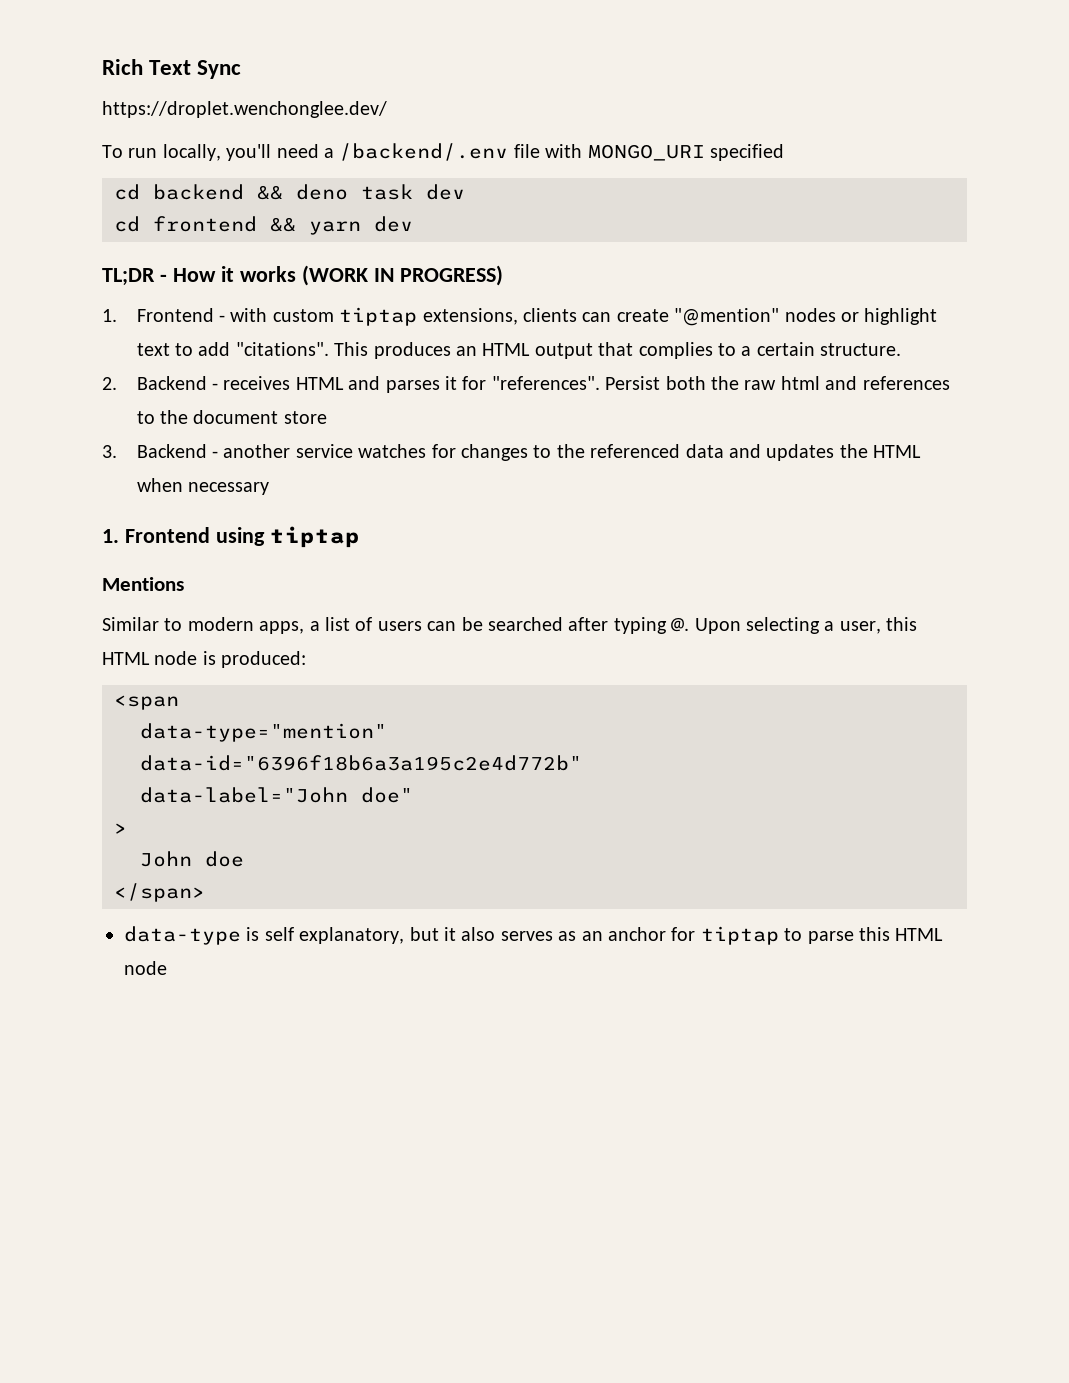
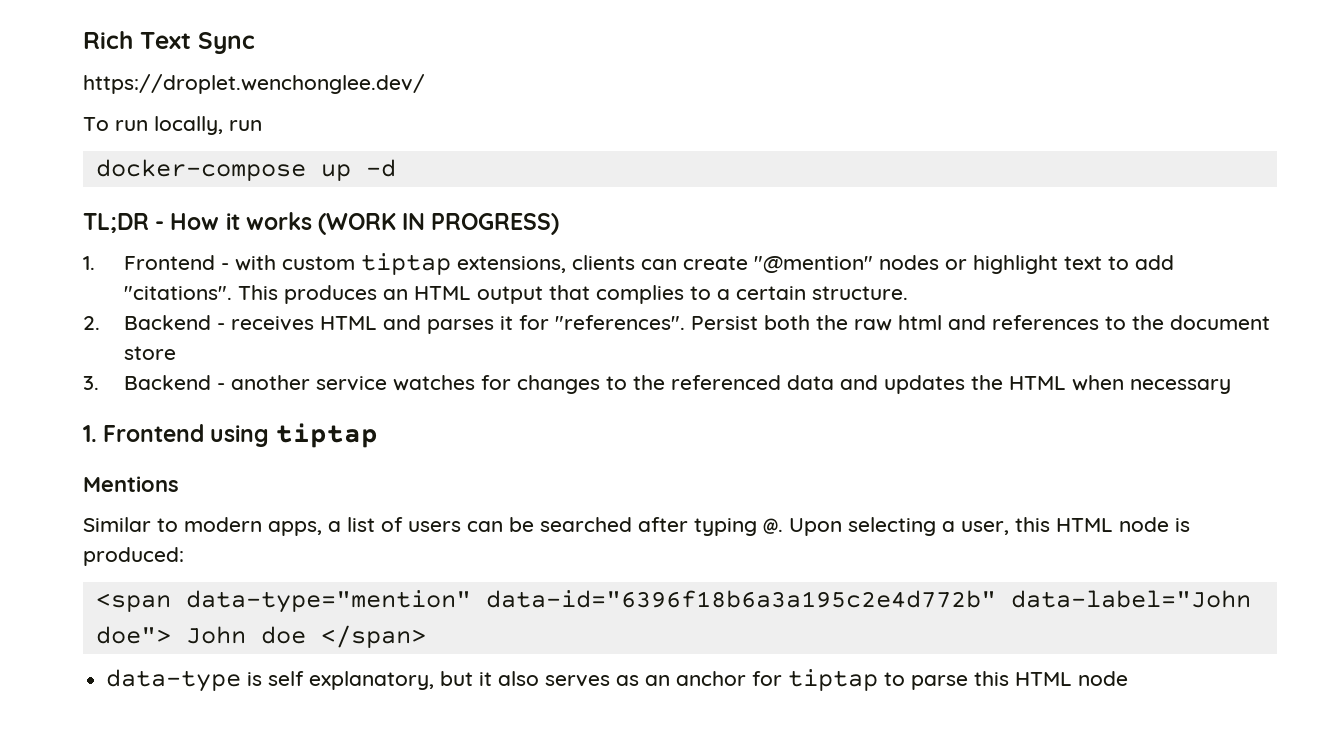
[226,143,784,161] [114,184,465,200] [114,216,413,235] you'll need a /backend/.env file with MONGO_URI specified // cd backend && deno task dev // cd frontend && yarn dev -> [229,120,262,131] [95,159,396,181] run // docker-compose up -d
(179, 702) // -> (171, 602) none
(387, 732) // -> (471, 601) none
[140,787,413,803] [114,823,127,834] // data-label="John doe" // > // -> [1010,590,1251,608] [95,626,171,644] data-label="John doe">
(244, 859) // -> (306, 635) none

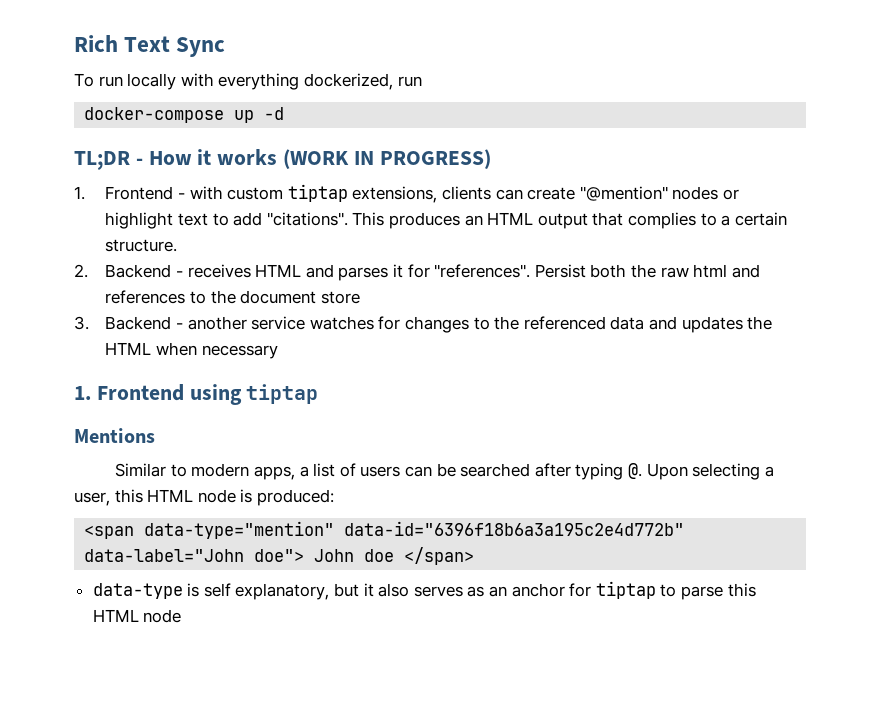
[83,74,425,94] // https://droplet.wenchonglee.dev/ -> (226, 47) none
[154,116,223,135] locally, -> [127,73,393,90] locally with everything dockerized,

